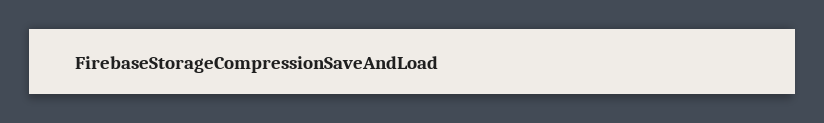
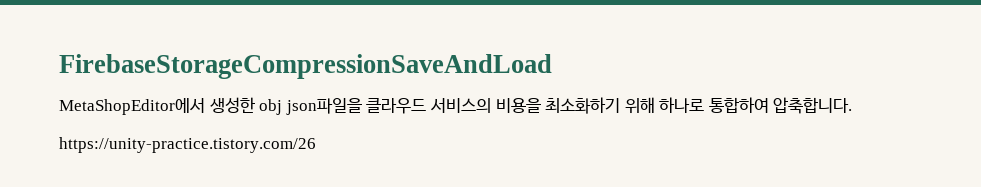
(438, 64) none -> [59,97,853,115] [59,137,316,153] // MetaShopEditor에서 생성한 obj json파일을 클라우드 서비스의 비용을 최소화하기 위해 하나로 통합하여 압축합니다. // https://unity-practice.tistory.com/26

